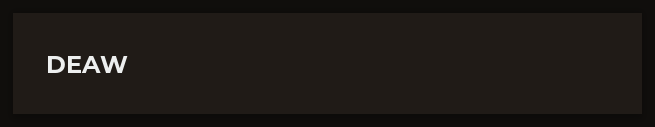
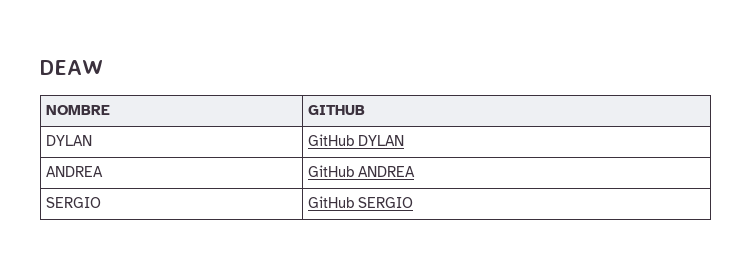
(128, 64) none -> [46,105,111,115] [308,105,366,115] [46,135,93,146] [308,134,405,146] [46,166,104,177] [308,165,416,177] [46,197,102,208] [308,196,414,208] // NOMBRE | GITHUB // DYLAN | GitHub DYLAN // ANDREA | GitHub ANDREA // SERGIO | GitHub SERGIO

